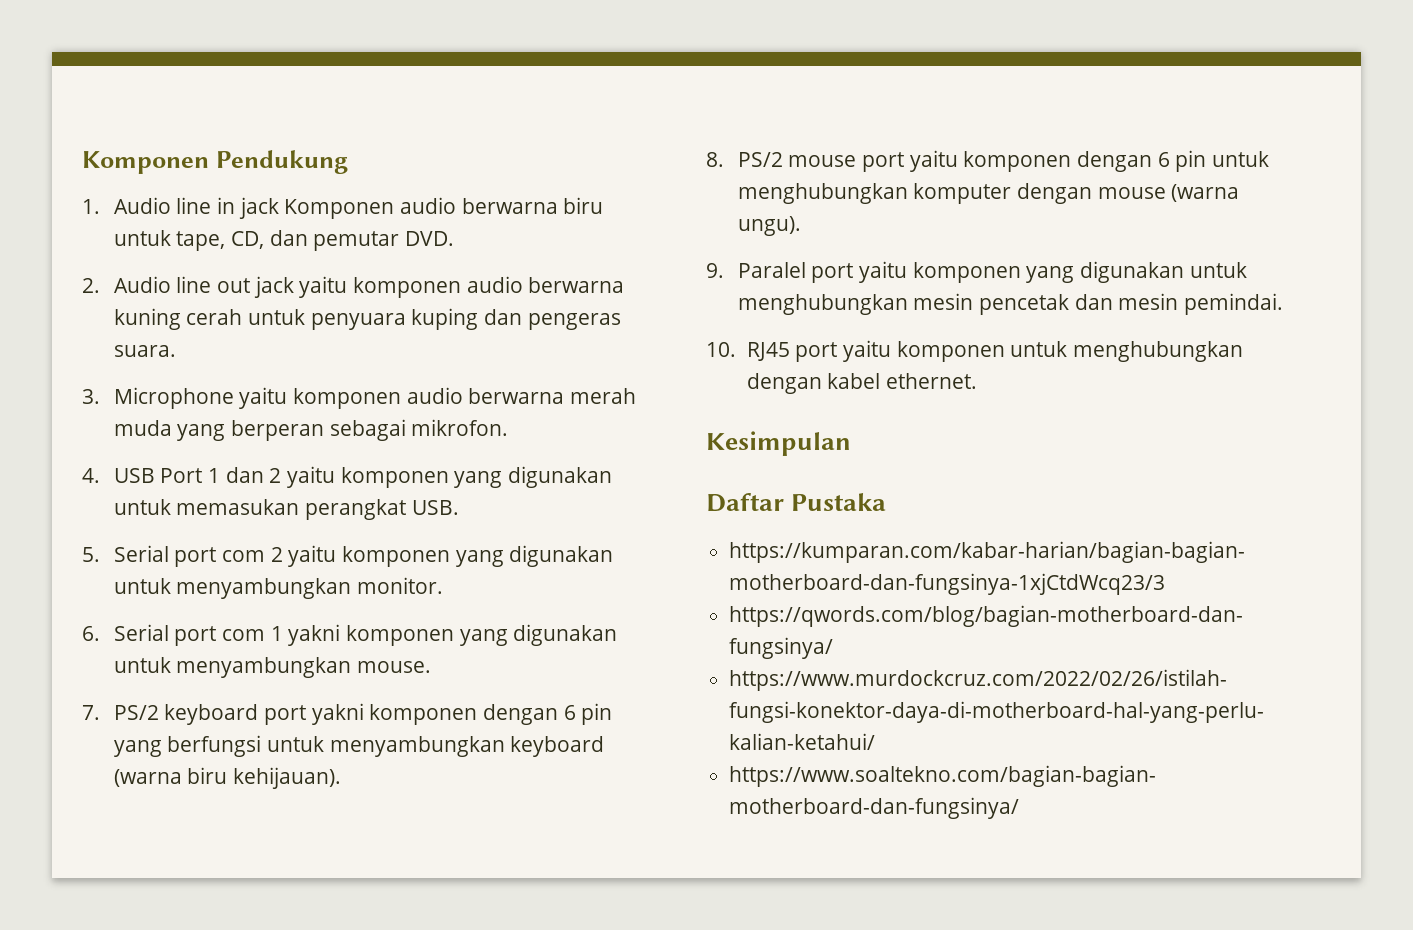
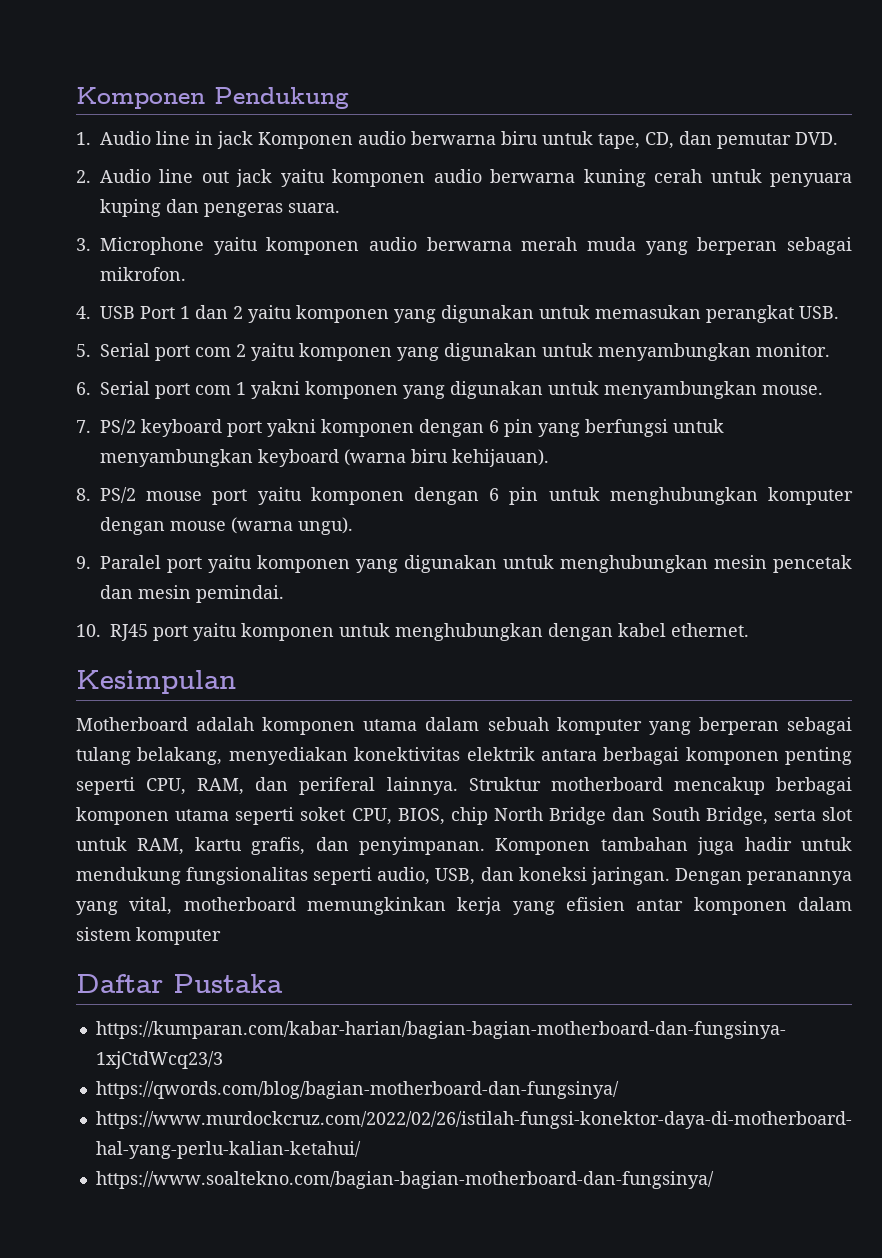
(851, 443) none -> [76,717,852,735] [76,747,852,765] [76,777,852,795] [76,807,852,825] [76,837,852,855] [76,867,852,885] [76,897,853,915] [76,927,221,945] // Motherboard adalah komponen utama dalam sebuah komputer yang berperan sebagai tulang belakang, menyediakan konektivitas elektrik antara berbagai komponen penting seperti CPU, RAM, dan periferal lainnya. Struktur motherboard mencakup berbagai komponen utama seperti soket CPU, BIOS, chip North Bridge dan South Bridge, serta slot untuk RAM, kartu grafis, dan penyimpanan. Komponen tambahan juga hadir untuk mendukung fungsionalitas seperti audio, USB, dan koneksi jaringan. Dengan peranannya yang vital, motherboard memungkinkan kerja yang efisien antar komponen dalam sistem komputer

